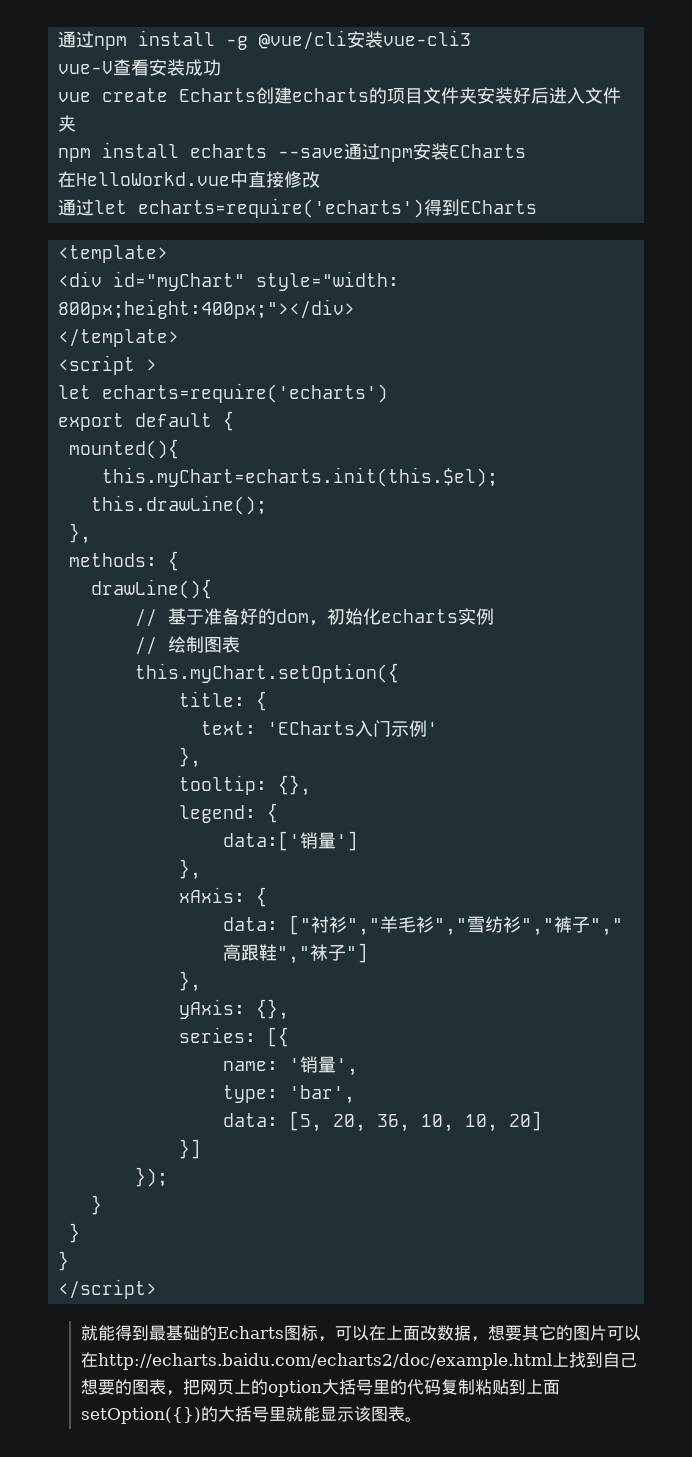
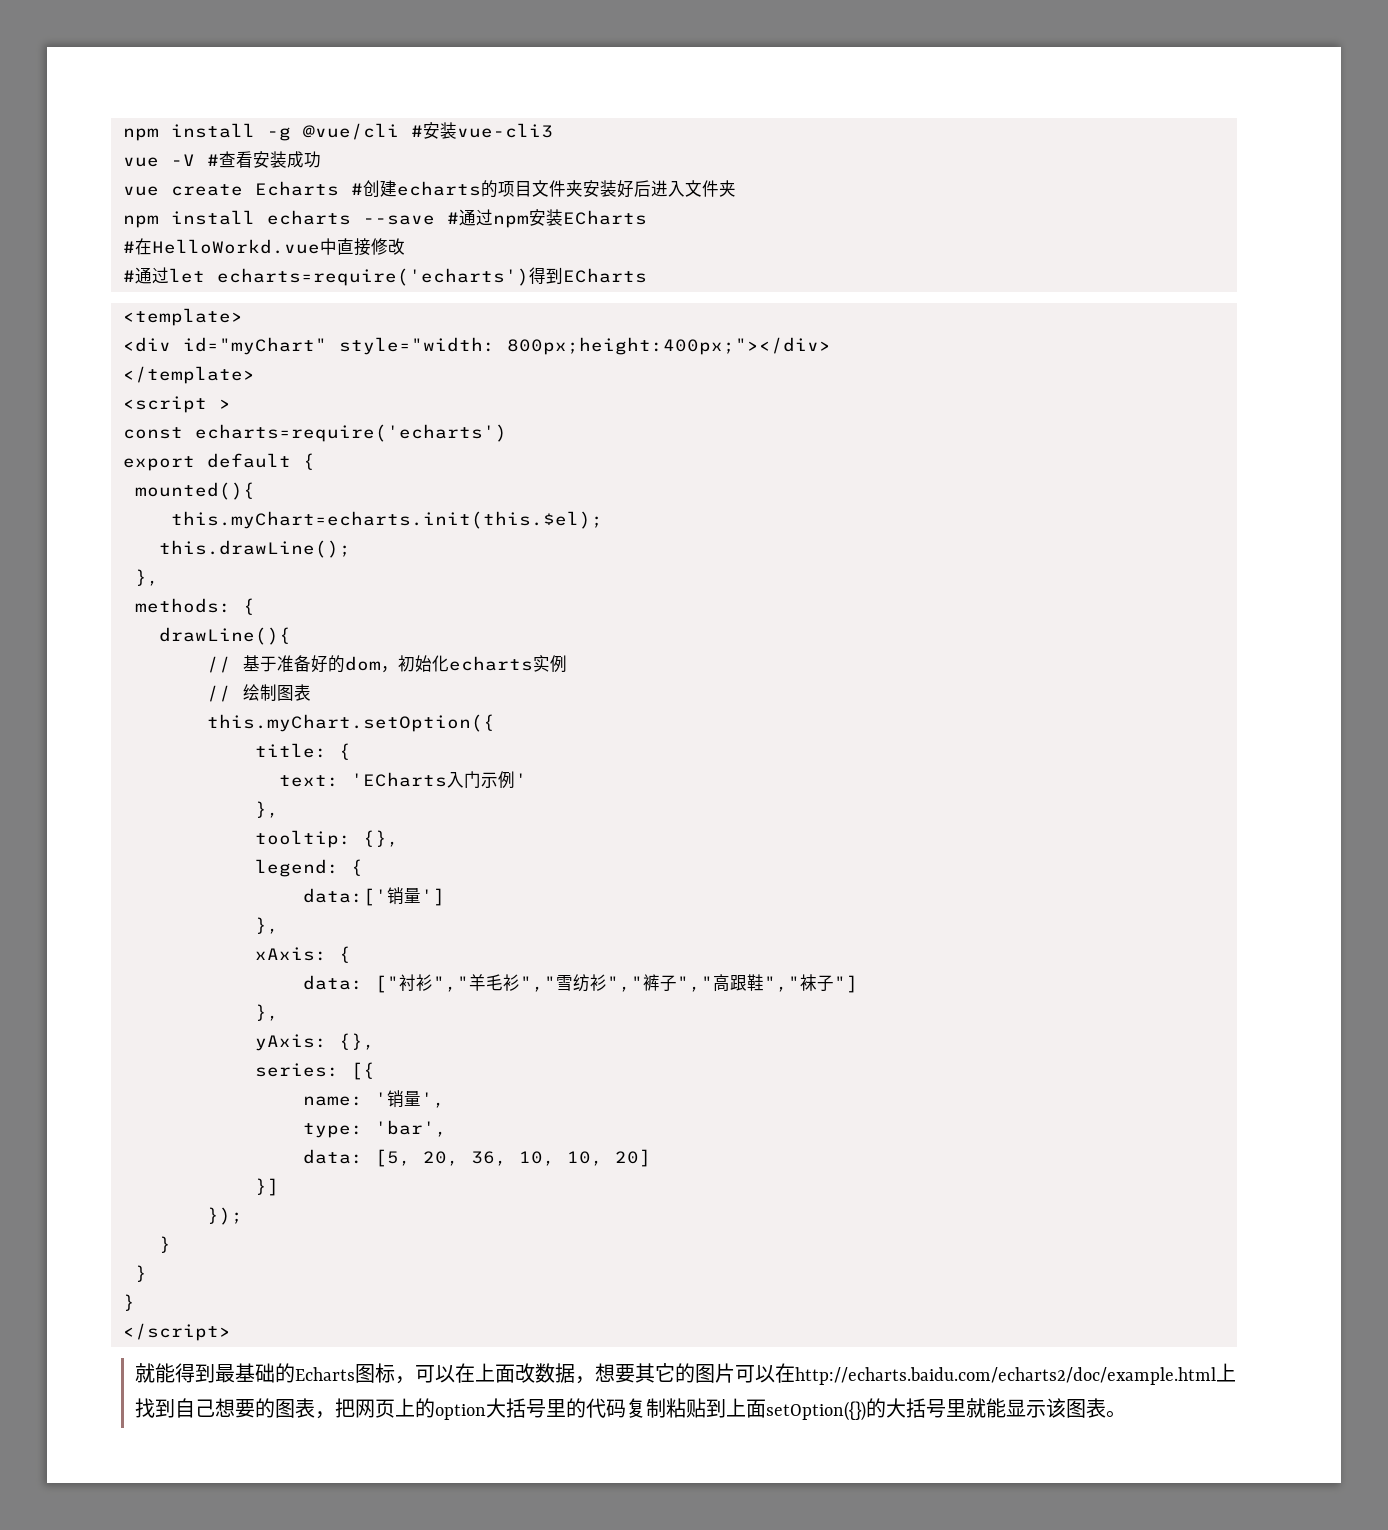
[58,31,95,48] 通过 -> (123, 134) none
(348, 40) none -> [411,125,423,137] #
[58,61,114,74] vue-V -> [123,154,219,167] vue -V #
(257, 95) none -> [351,183,363,195] #
(345, 153) none -> [447,212,459,224] #
(527, 151) none -> [123,241,135,253] #
(321, 179) none -> [123,270,135,282] #
[58,385,92,399] let -> [123,427,183,439] const

